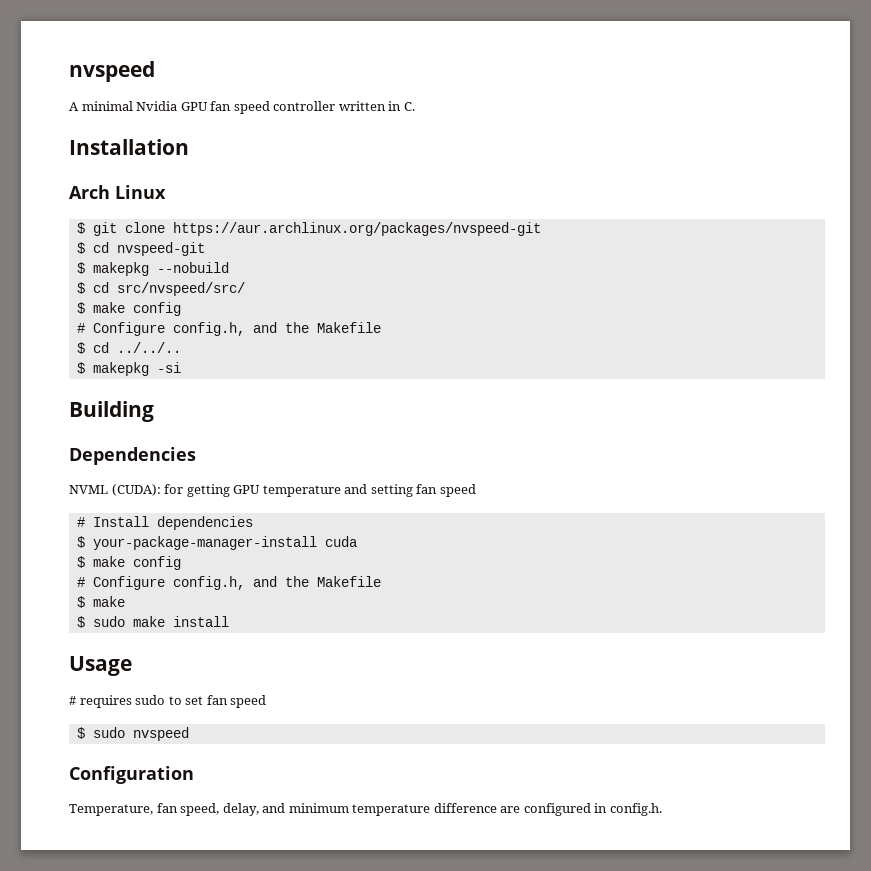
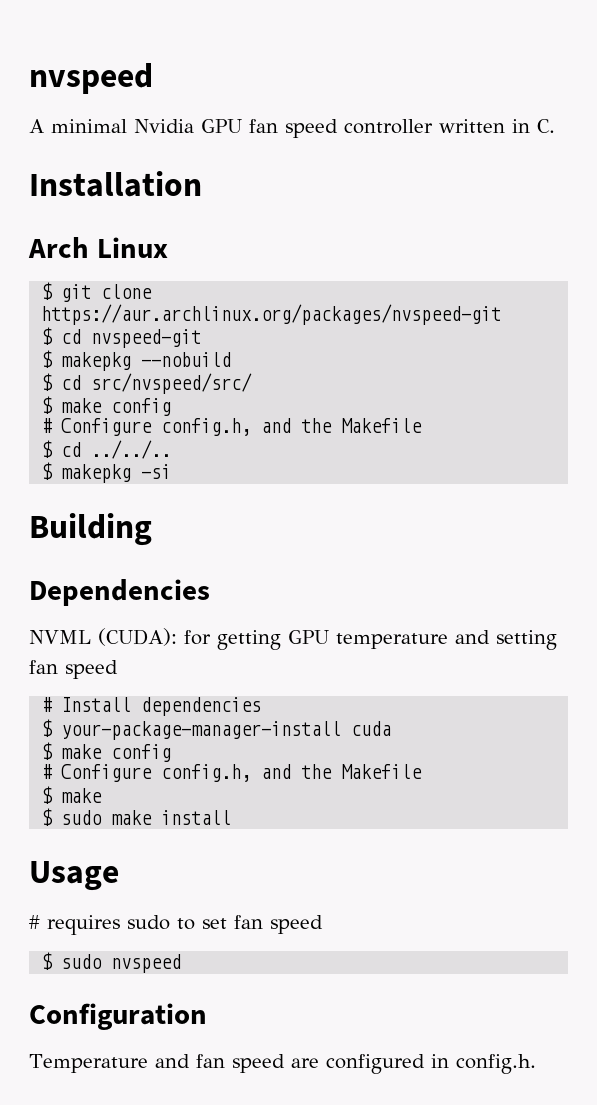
[69,803,497,816] Temperature, fan speed, delay, and minimum temperature difference -> [29,1054,285,1073] Temperature and fan speed

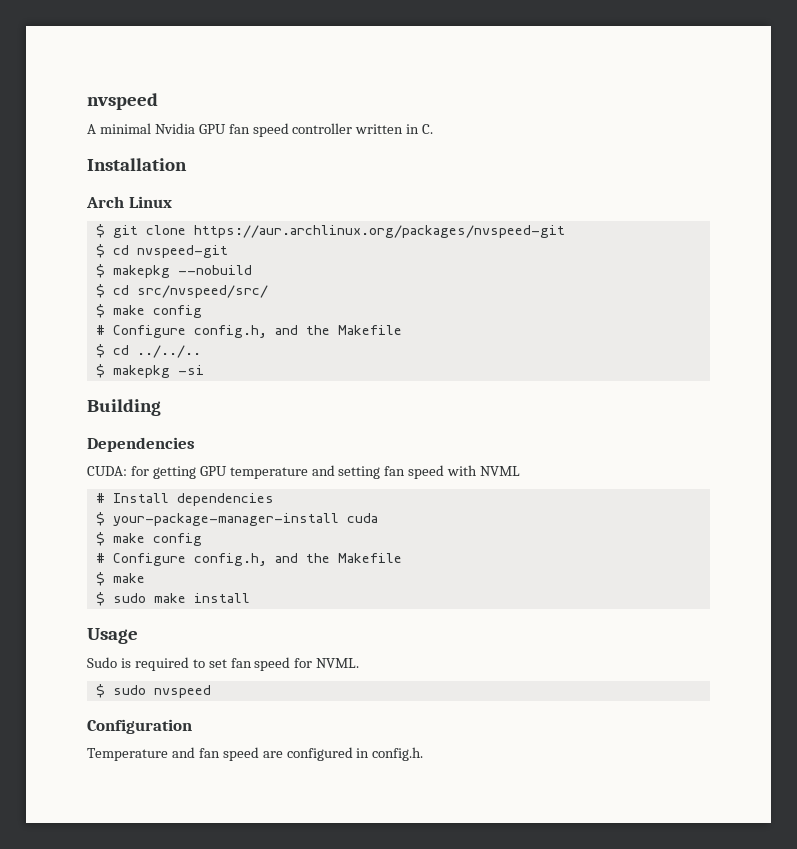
[29,628,177,646] NVML (CUDA): -> [87,466,127,476] CUDA:
(118, 669) none -> [447,465,521,476] with NVML
[29,915,170,935] # requires sudo -> [87,657,189,671] Sudo is required
(323, 924) none -> [294,658,360,668] for NVML.

